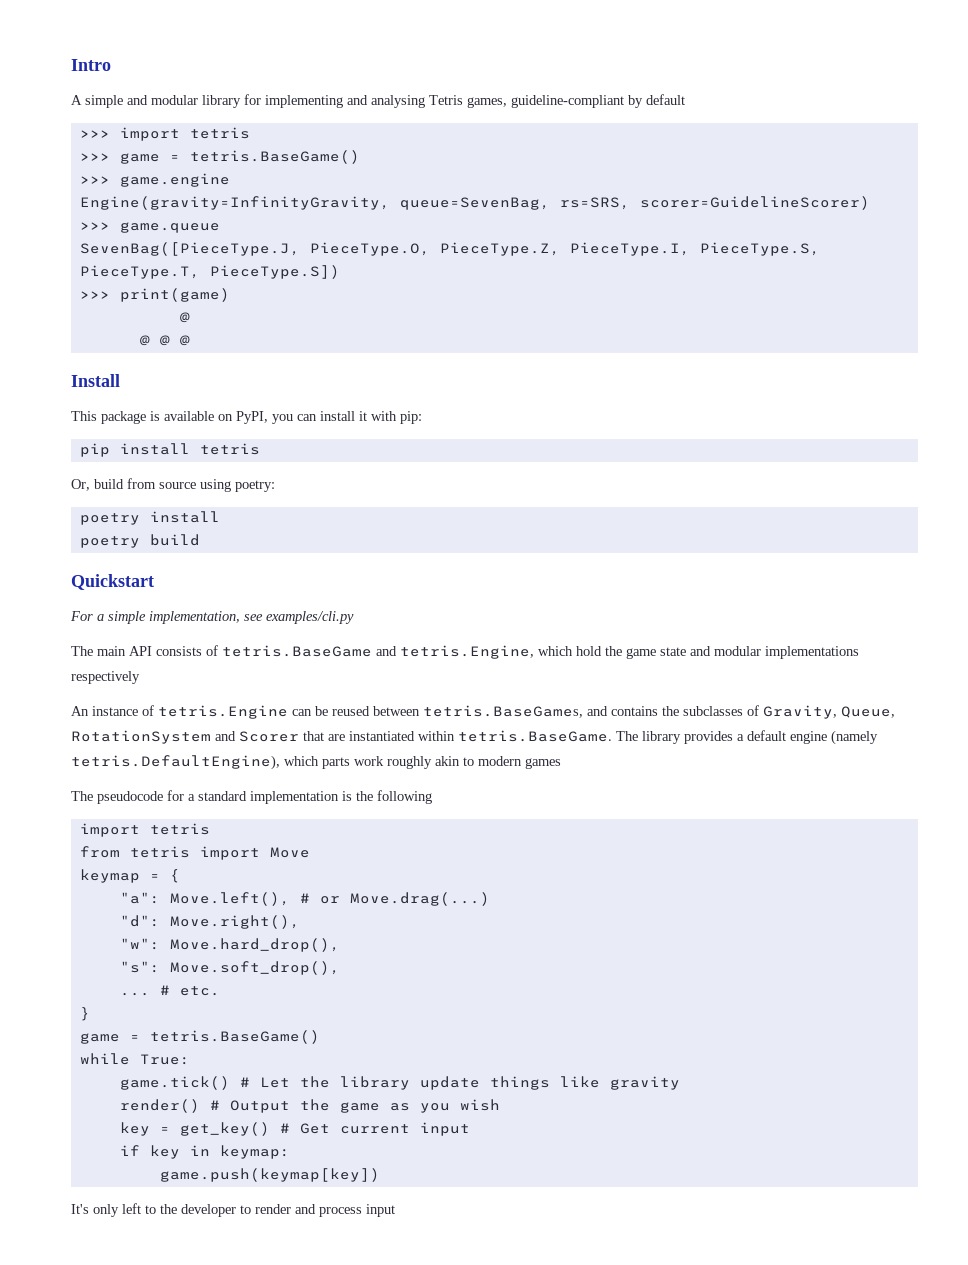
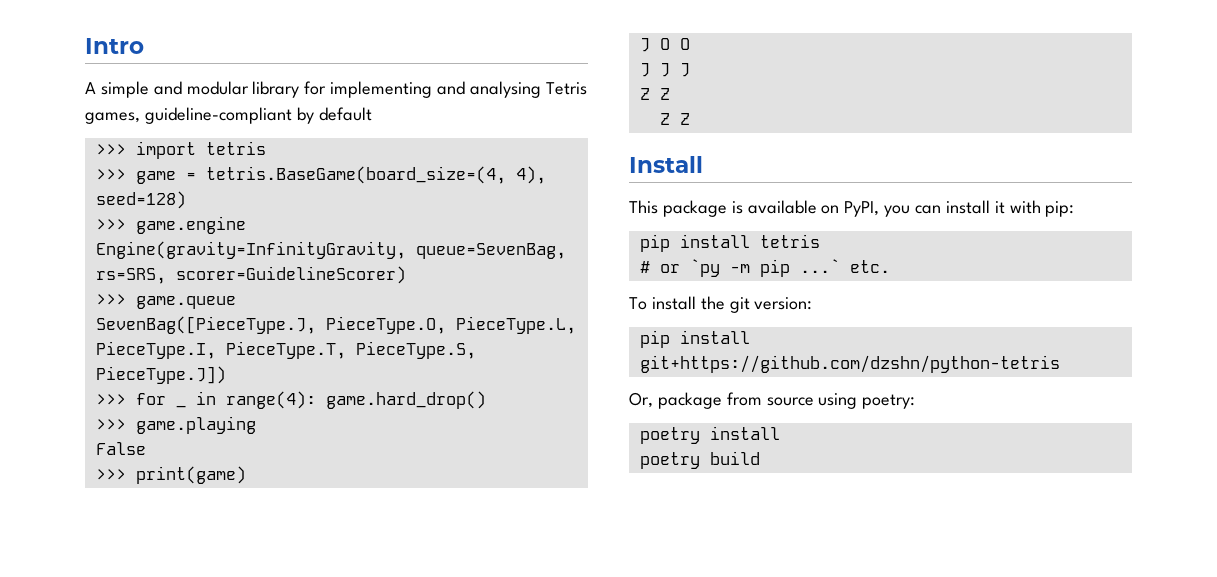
[189,150,360,164] tetris.BaseGame() -> [205,166,546,184] [95,191,186,209] tetris.BaseGame(board_size=(4, 4), seed=128)
[439,242,820,256] [79,265,340,279] [79,288,230,302] [179,312,190,323] [139,335,190,346] PieceType.Z, PieceType.I, PieceType.S, PieceType.T, PieceType.S]) // >>> print(game) // @ // @ @ @ -> [455,316,576,334] [95,341,476,359] [95,366,226,384] [95,393,166,405] [175,405,186,408] [195,391,486,409] [95,416,256,434] [95,442,146,455] [95,466,246,484] [639,38,690,52] [639,63,690,77] [639,88,670,100] [659,113,690,125] PieceType.L, PieceType.I, PieceType.T, PieceType.S, PieceType.J]) // >>> for _ in range(4): game.hard_drop() // >>> game.playing // False // >>> print(game) // J O O // J J J // Z Z // Z Z
(260, 449) none -> [639,259,890,277] [629,296,813,313] [639,330,750,348] [639,355,1060,373] // # or `py -m pip ...` etc. // To install the git version: // pip install git+https://github.com/dzshn/python-tetris
[94,479,124,489] build -> [657,392,722,409] package
[71,574,154,590] [70,611,354,624] [71,645,859,659] [71,671,140,684] [71,705,895,719] [71,730,878,745] [71,755,561,770] [71,790,432,804] [79,823,210,837] [79,846,310,860] [79,869,180,883] [119,892,490,906] [119,915,300,929] [119,938,340,952] [119,961,340,975] [119,985,220,996] [79,1007,90,1021] [79,1030,320,1044] [79,1053,190,1065] [119,1076,680,1090] [119,1099,500,1113] [119,1122,470,1136] [119,1145,290,1159] [159,1168,380,1182] [71,1203,395,1217] // Quickstart // For a simple implementation, see examples/cli.py // The main API consists of tetris.BaseGame and tetris.Engine, which hold the game state and modular implementations respectively // An instance of tetris.Engine can be reused between tetris.BaseGames, and contains the subclasses of Gravity, Queue, RotationSystem and Scorer that are instantiated within tetris.BaseGame. The library provides a default engine (namely tetris.DefaultEngine), which parts work roughly akin to modern games // The pseudocode for a standard implementation is the following // import tetris // from tetris import Move // keymap = { // "a": Move.left(), # or Move.drag(...) // "d": Move.right(), // "w": Move.hard_drop(), // "s": Move.soft_drop(), // ... # etc. // } // game = tetris.BaseGame() // while True: // game.tick() # Let the library update things like gravity // render() # Output the game as you wish // key = get_key() # Get current input // if key in keymap: // game.push(keymap[key]) // It's only left to the developer to render and process input -> (760, 458) none

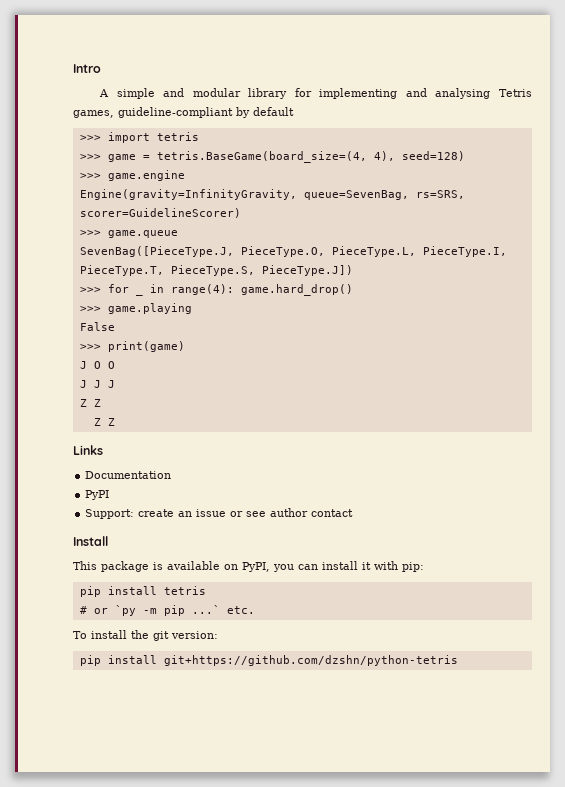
(690, 119) none -> [73,445,103,455] [85,471,172,479] [85,490,110,500] [85,508,354,519] // Links // Documentation // PyPI // Support: create an issue or see author contact
[629,392,916,409] [639,426,780,444] [639,451,760,469] // Or, package from source using poetry: // poetry install // poetry build -> (458, 660) none

